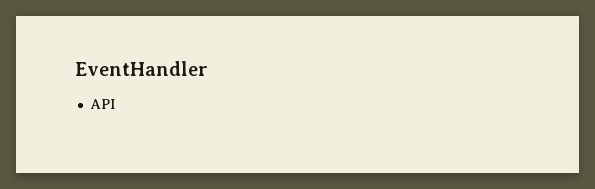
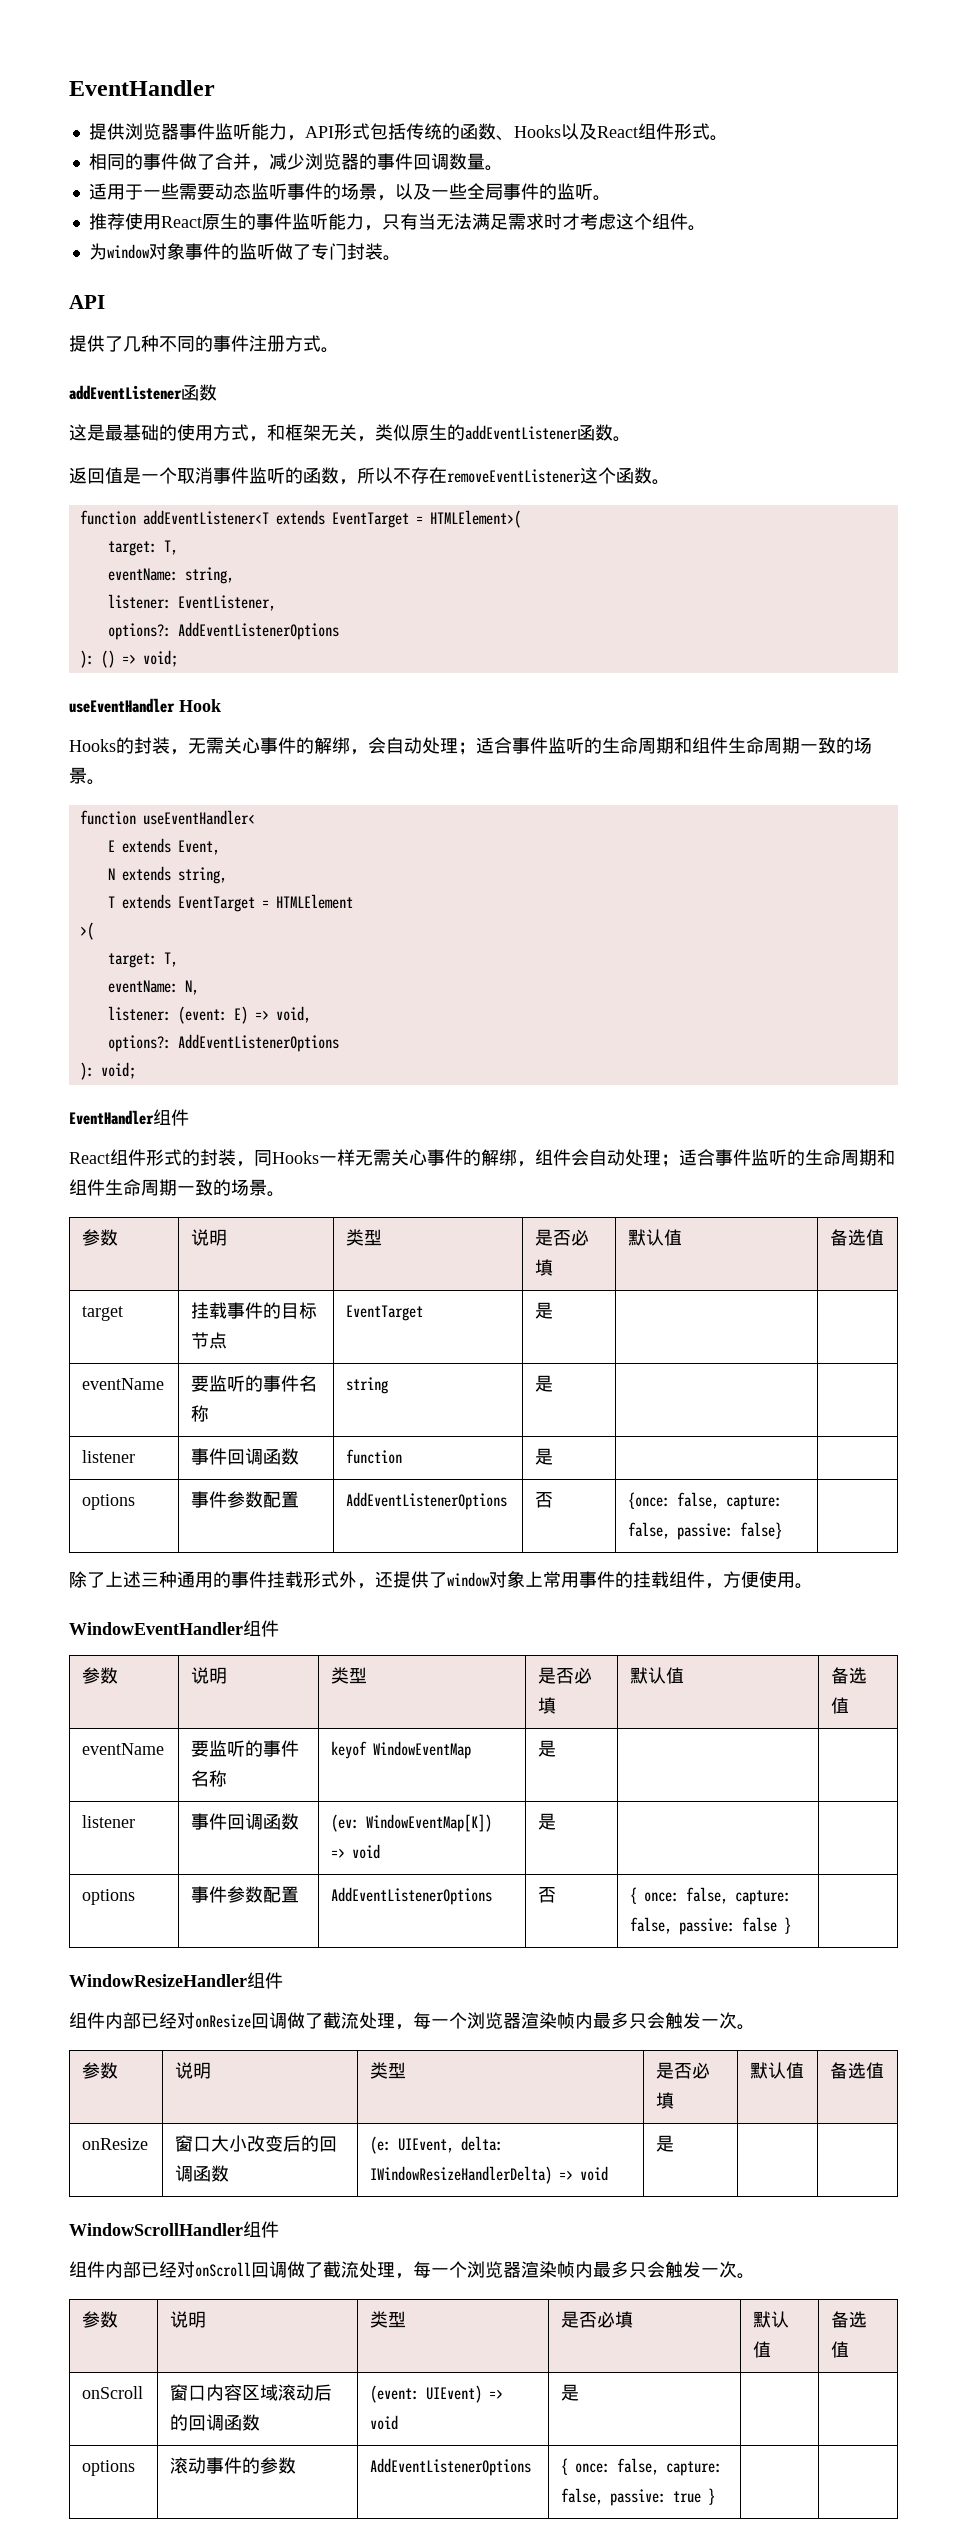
[89,99,115,109] API -> [88,123,728,141] [88,153,503,171] [88,183,611,201] [88,213,706,231] [88,243,401,261] [69,295,105,309] [69,335,339,353] [69,384,217,401] [69,424,631,442] [69,467,670,485] [79,510,521,528] [107,540,178,556] [107,567,234,584] [107,594,276,611] [107,622,339,640] [79,650,178,668] [69,698,221,713] [69,737,872,755] [69,767,105,785] [79,810,255,825] [107,838,220,855] [107,866,227,884] [107,894,353,912] [79,922,94,940] [107,952,178,968] [107,980,199,995] [107,1006,311,1024] [107,1034,339,1052] [79,1062,136,1080] [69,1109,189,1126] [69,1149,895,1167] [69,1179,285,1197] [82,1229,119,1246] [191,1229,228,1246] [346,1229,383,1246] [535,1229,590,1246] [535,1259,554,1276] [628,1229,683,1246] [830,1229,885,1246] [82,1306,124,1321] [191,1302,318,1319] [191,1332,228,1349] [346,1305,424,1321] [535,1302,554,1319] [82,1378,165,1390] [191,1375,318,1392] [191,1405,210,1422] [346,1377,389,1394] [535,1375,554,1392] [82,1450,136,1463] [191,1448,300,1465] [346,1449,403,1464] [535,1448,554,1465] [82,1494,136,1510] [191,1491,300,1508] [346,1492,508,1510] [535,1492,554,1508] [628,1492,783,1510] [628,1522,783,1540] [69,1571,813,1589] [69,1620,279,1637] [82,1667,119,1684] [191,1667,228,1684] [331,1667,368,1684] [538,1667,593,1684] [538,1697,557,1714] [630,1667,685,1684] [831,1667,868,1684] [831,1697,850,1714] [82,1743,165,1755] [191,1740,300,1757] [191,1770,228,1787] [331,1741,472,1759] [538,1740,557,1757] [82,1815,136,1828] [191,1813,300,1830] [331,1814,493,1832] [331,1844,381,1859] [538,1813,557,1830] [82,1889,136,1905] [191,1886,300,1903] [331,1887,493,1905] [538,1887,557,1903] [630,1887,792,1905] [630,1917,792,1935] [69,1972,283,1989] [69,2012,755,2030] [82,2062,119,2079] [175,2062,212,2079] [370,2062,407,2079] [656,2062,711,2079] [656,2092,675,2109] [750,2062,805,2079] [830,2062,885,2079] [82,2138,149,2150] [175,2135,338,2152] [175,2165,230,2182] [370,2136,504,2154] [370,2166,609,2184] [656,2135,675,2152] [69,2221,279,2238] [69,2261,755,2279] [82,2311,119,2328] [170,2311,207,2328] [370,2311,407,2328] [561,2311,634,2328] [753,2311,790,2328] [753,2341,772,2358] [831,2311,868,2328] [831,2341,850,2358] [82,2386,144,2399] [170,2384,333,2401] [170,2414,261,2431] [370,2385,504,2403] [370,2415,399,2430] [561,2384,580,2401] [82,2460,136,2476] [170,2457,297,2474] [370,2458,532,2476] [561,2458,723,2476] [561,2488,716,2506] 提供浏览器事件监听能力，API形式包括传统的函数、Hooks以及React组件形式。 // 相同的事件做了合并，减少浏览器的事件回调数量。 // 适用于一些需要动态监听事件的场景，以及一些全局事件的监听。 // 推荐使用React原生的事件监听能力，只有当无法满足需求时才考虑这个组件。 // 为window对象事件的监听做了专门封装。 // API // 提供了几种不同的事件注册方式。 // addEventListener函数 // 这是最基础的使用方式，和框架无关，类似原生的addEventListener函数。 // 返回值是一个取消事件监听的函数，所以不存在removeEventListener这个函数。 // function addEventListener<T extends EventTarget = HTMLElement>( // target: T, // eventName: string, // listener: EventListener, // options?: AddEventListenerOptions // ): () => void; // useEventHandler Hook // Hooks的封装，无需关心事件的解绑，会自动处理；适合事件监听的生命周期和组件生命周期一致的场景。 // function useEventHandler< // E extends Event, // N extends string, // T extends EventTarget = HTMLElement // >( // target: T, // eventName: N, // listener: (event: E) => void, // options?: AddEventListenerOptions // ): void; // EventHandler组件 // React组件形式的封装，同Hooks一样无需关心事件的解绑，组件会自动处理；适合事件监听的生命周期和组件生命周期一致的场景。 // 参数 | 说明 | 类型 | 是否必填 | 默认值 | 备选值 // target | 挂载事件的目标节点 | EventTarget | 是 | | // eventName | 要监听的事件名称 | string | 是 | | // listener | 事件回调函数 | function | 是 | | // options | 事件参数配置 | AddEventListenerOptions | 否 | {once: false, capture: false, passive: false} | // 除了上述三种通用的事件挂载形式外，还提供了window对象上常用事件的挂载组件，方便使用。 // WindowEventHandler组件 // 参数 | 说明 | 类型 | 是否必填 | 默认值 | 备选值 // eventName | 要监听的事件名称 | keyof WindowEventMap | 是 | | // listener | 事件回调函数 | (ev: WindowEventMap[K]) => void | 是 | | // options | 事件参数配置 | AddEventListenerOptions | 否 | { once: false, capture: false, passive: false } | // WindowResizeHandler组件 // 组件内部已经对onResize回调做了截流处理，每一个浏览器渲染帧内最多只会触发一次。 // 参数 | 说明 | 类型 | 是否必填 | 默认值 | 备选值 // onResize | 窗口大小改变后的回调函数 | (e: UIEvent, delta: IWindowResizeHandlerDelta) => void | 是 | | // WindowScrollHandler组件 // 组件内部已经对onScroll回调做了截流处理，每一个浏览器渲染帧内最多只会触发一次。 // 参数 | 说明 | 类型 | 是否必填 | 默认值 | 备选值 // onScroll | 窗口内容区域滚动后的回调函数 | (event: UIEvent) => void | 是 | | // options | 滚动事件的参数 | AddEventListenerOptions | { once: false, capture: false, passive: true } | |

